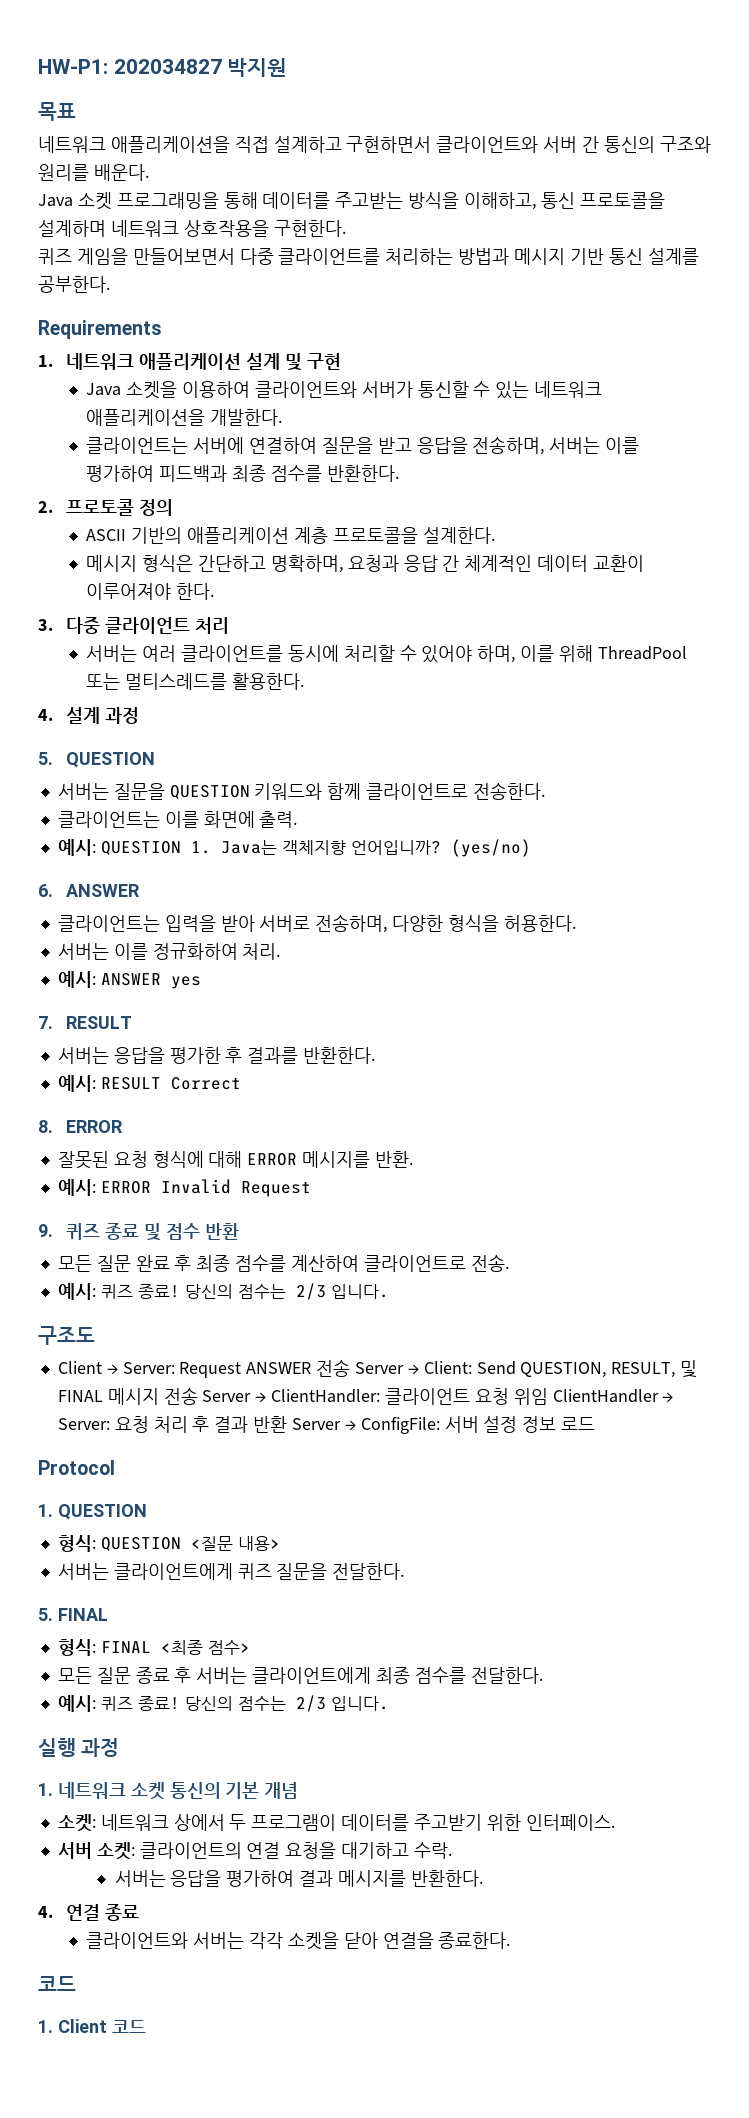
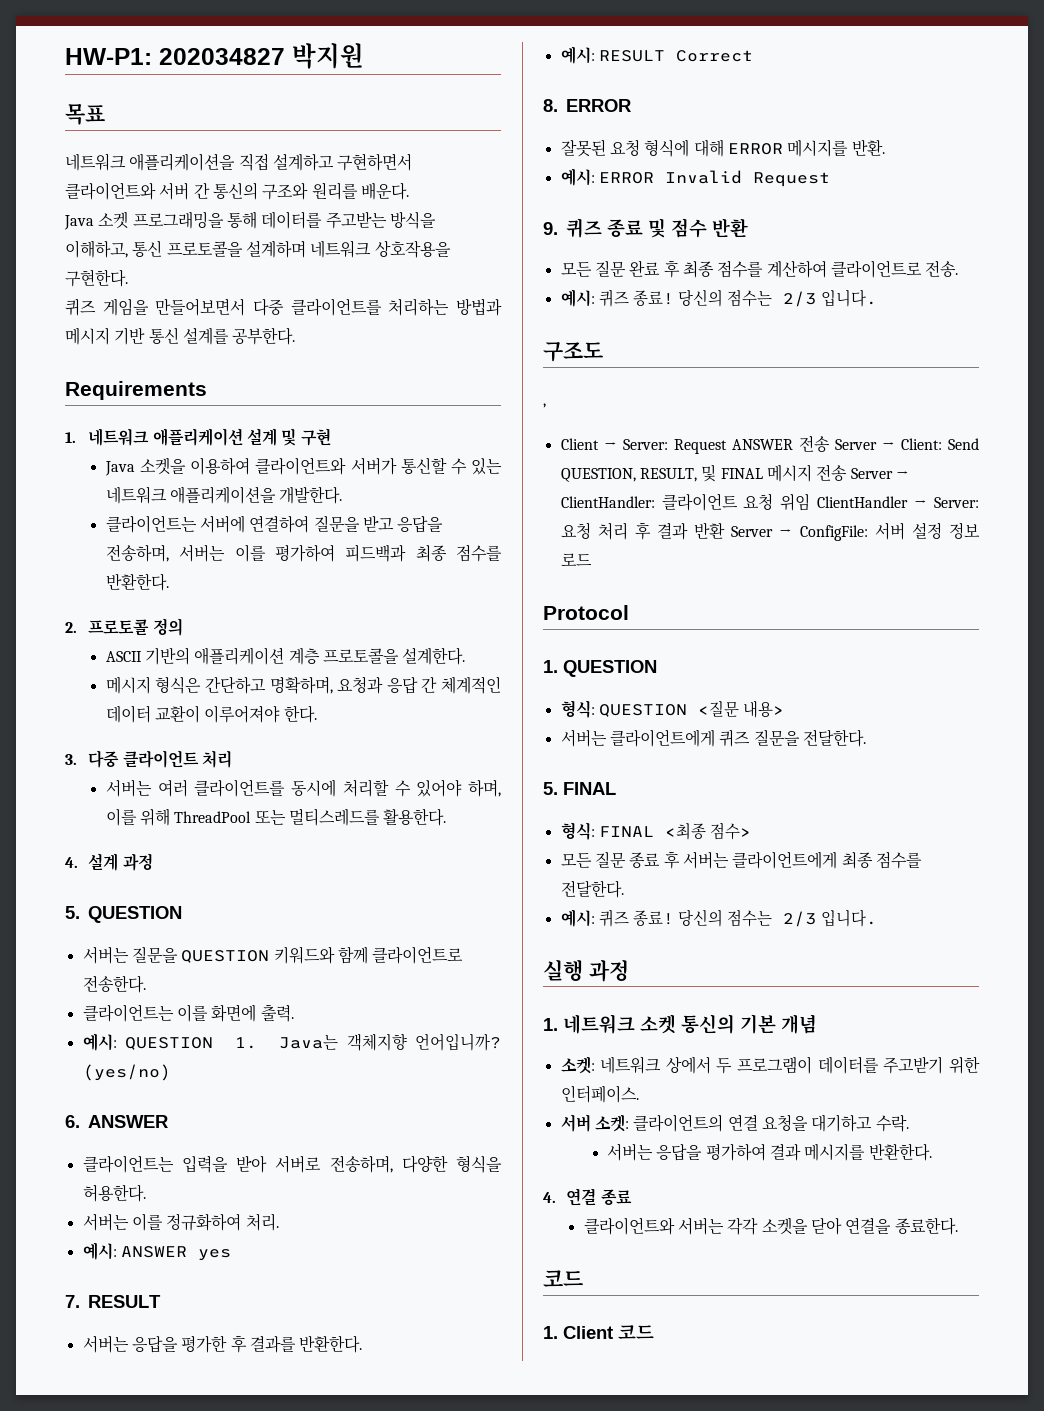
(95, 1335) none -> [543,403,546,408] // ,

